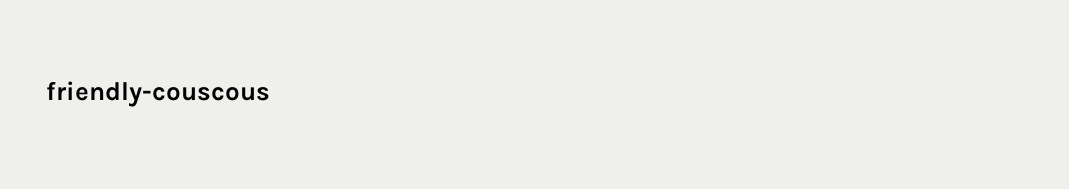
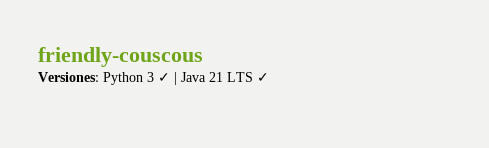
(270, 94) none -> [38,72,269,85] // Versiones: Python 3 ✓ | Java 21 LTS ✓

